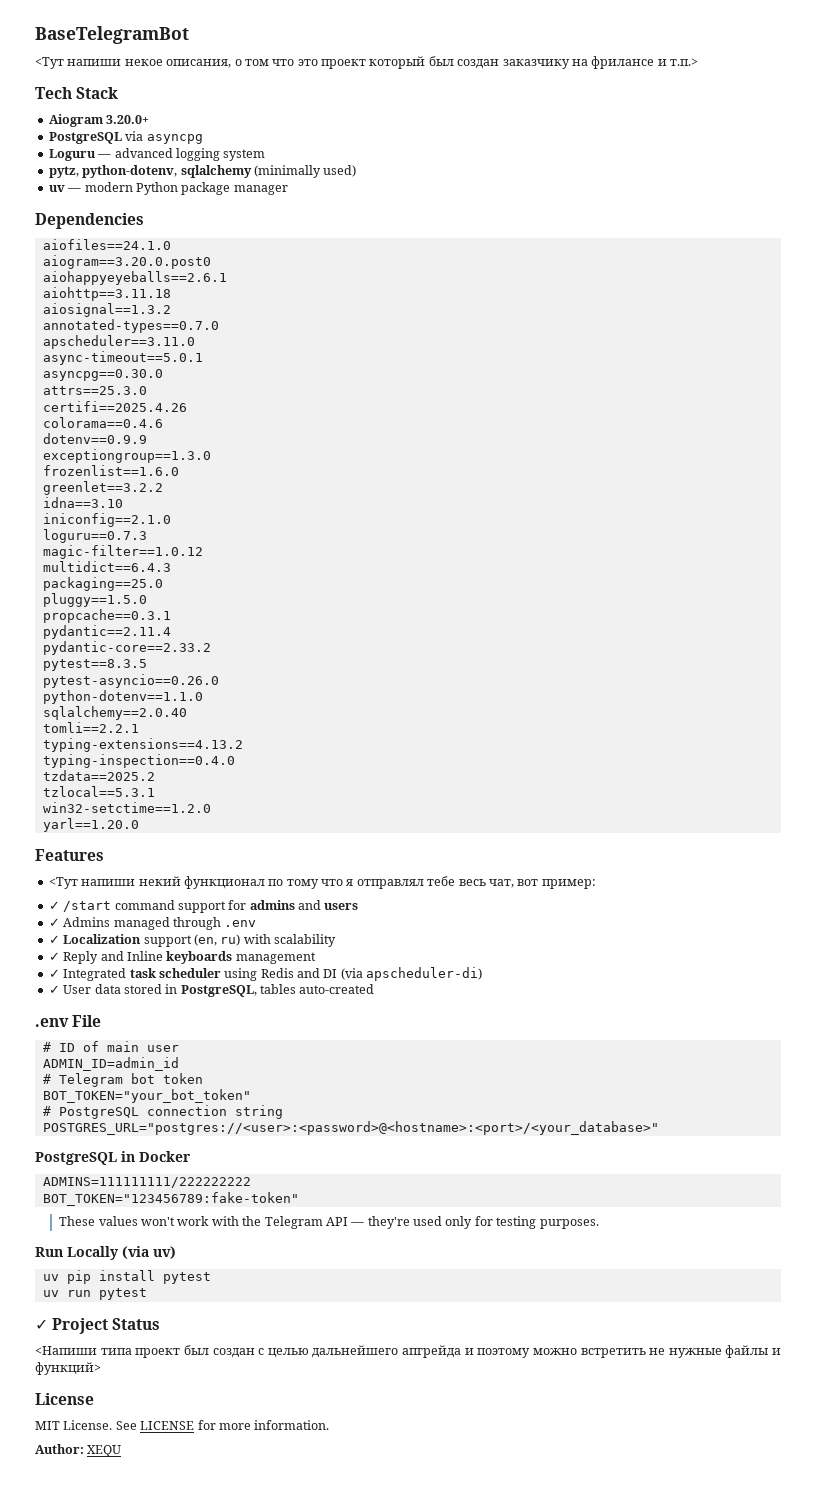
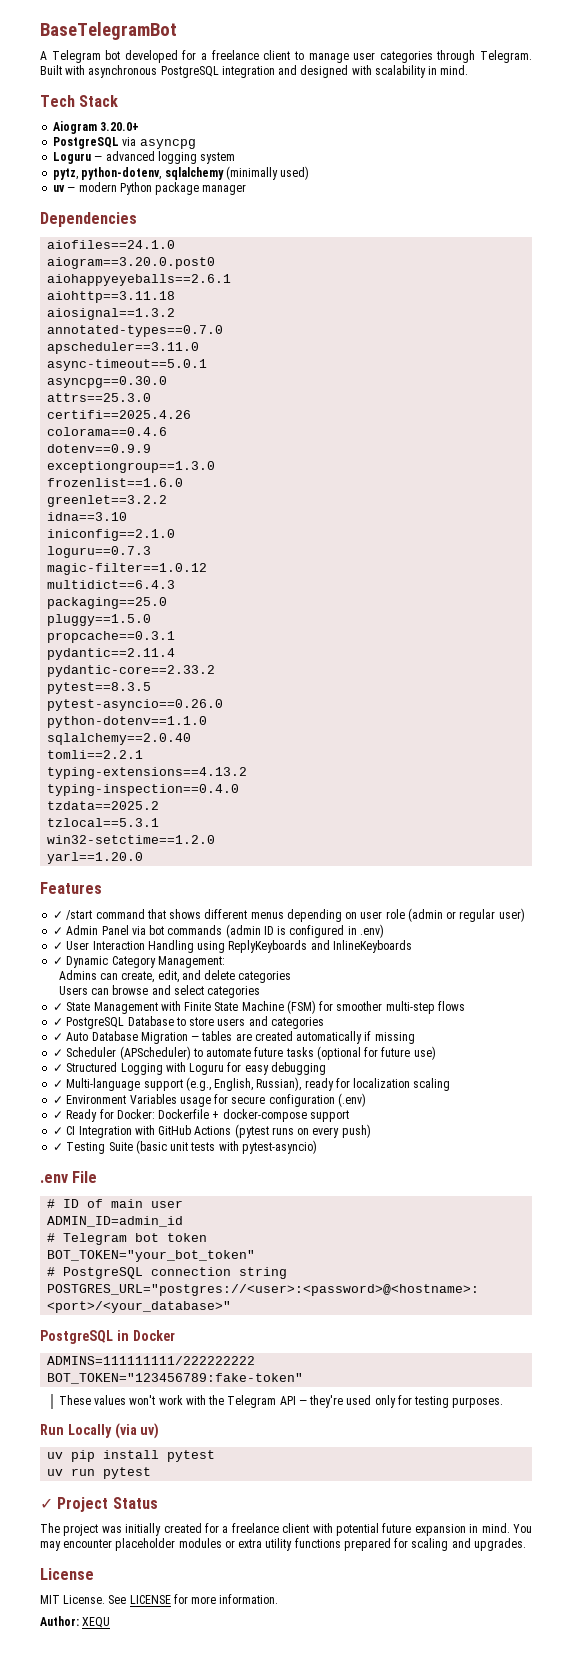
[35,56,698,69] <Тут напиши некое описания, о том что это проект который был создан заказчику на фрилансе и т.п.> -> [40,50,533,63] [40,65,469,78] A Telegram bot developed for a freelance client to manage user categories through Telegram. Built with asynchronous PostgreSQL integration and designed with scalability in mind.
[48,876,596,889] [48,900,359,913] [48,917,257,930] [48,934,336,947] [48,951,316,964] [48,967,483,981] [48,984,375,997] <Тут напиши некий функционал по тому что я отправлял тебе весь чат, вот пример: // ✓ /start command support for admins and users // ✓ Admins managed through .env // ✓ Localization support (en, ru) with scalability // ✓ Reply and Inline keyboards management // ✓ Integrated task scheduler using Redis and DI (via apscheduler-di) // ✓ User data stored in PostgreSQL, tables auto-created -> [53,908,525,922] [53,924,384,938] [53,940,412,953] [53,956,225,968] [58,970,292,983] [58,985,261,998] [53,1000,465,1014] [53,1016,324,1029] [53,1031,415,1044] [53,1046,436,1060] [53,1062,326,1075] [53,1077,451,1091] [53,1093,366,1107] [53,1109,349,1122] [53,1124,371,1138] [53,1140,317,1154] ✓ /start command that shows different menus depending on user role (admin or regular user) // ✓ Admin Panel via bot commands (admin ID is configured in .env) // ✓ User Interaction Handling using ReplyKeyboards and InlineKeyboards // ✓ Dynamic Category Management: // Admins can create, edit, and delete categories // Users can browse and select categories // ✓ State Management with Finite State Machine (FSM) for smoother multi-step flows // ✓ PostgreSQL Database to store users and categories // ✓ Auto Database Migration — tables are created automatically if missing // ✓ Scheduler (APScheduler) to automate future tasks (optional for future use) // ✓ Structured Logging with Loguru for easy debugging // ✓ Multi-language support (e.g., English, Russian), ready for localization scaling // ✓ Environment Variables usage for secure configuration (.env) // ✓ Ready for Docker: Dockerfile + docker-compose support // ✓ CI Integration with GitHub Actions (pytest runs on every push) // ✓ Testing Suite (basic unit tests with pytest-asyncio)
[35,1345,781,1358] [35,1362,101,1375] <Напиши типа проект был создан с целью дальнейшего апгрейда и поэтому можно встретить не нужные файлы и функций> -> [40,1523,532,1536] [40,1538,526,1551] The project was initially created for a freelance client with potential future expansion in mind. You may encounter placeholder modules or extra utility functions prepared for scaling and upgrades.

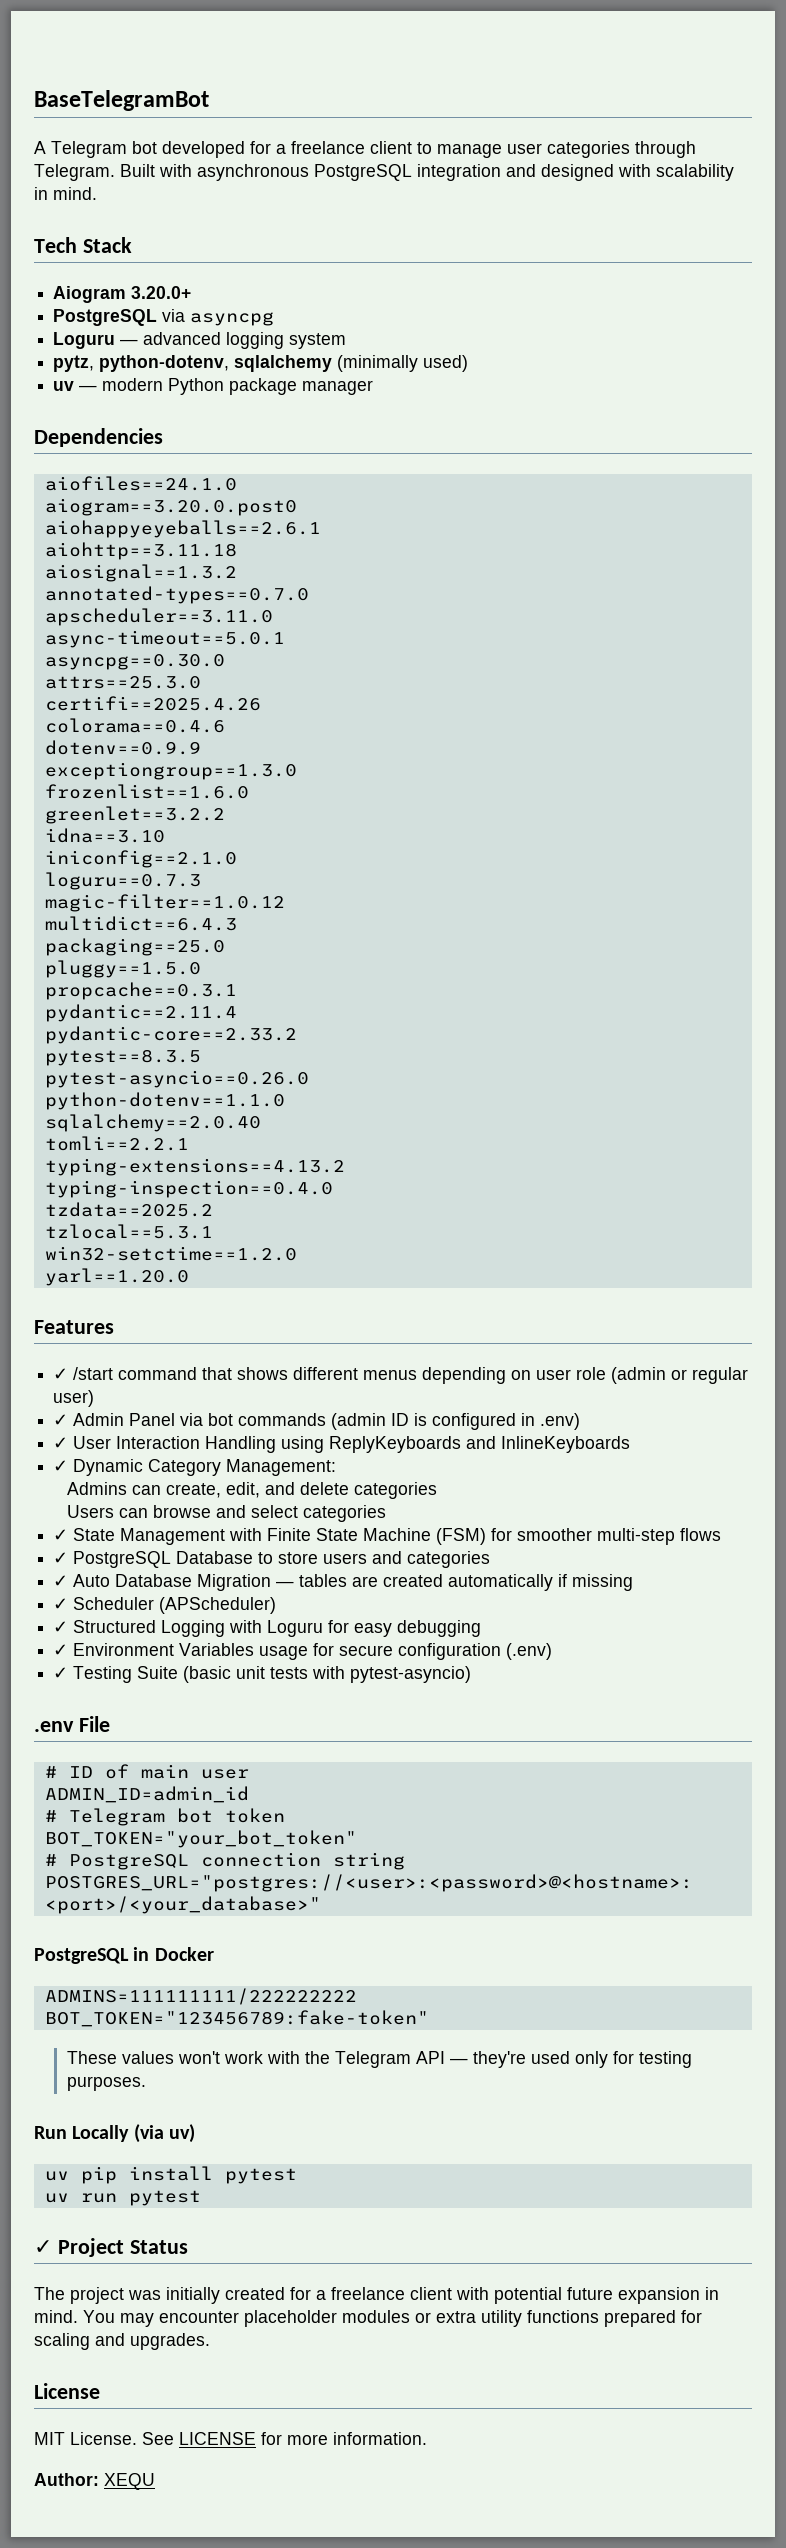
[192,1046,436,1060] to automate future tasks (optional for future use) -> (277, 1605) none
[53,1077,451,1091] // ✓ Multi-language support (e.g., English, Russian), ready for localization scaling -> (482, 1628) none
[53,1109,349,1122] [53,1124,371,1138] // ✓ Ready for Docker: Dockerfile + docker-compose support // ✓ CI Integration with GitHub Actions (pytest runs on every push) -> (553, 1651) none

